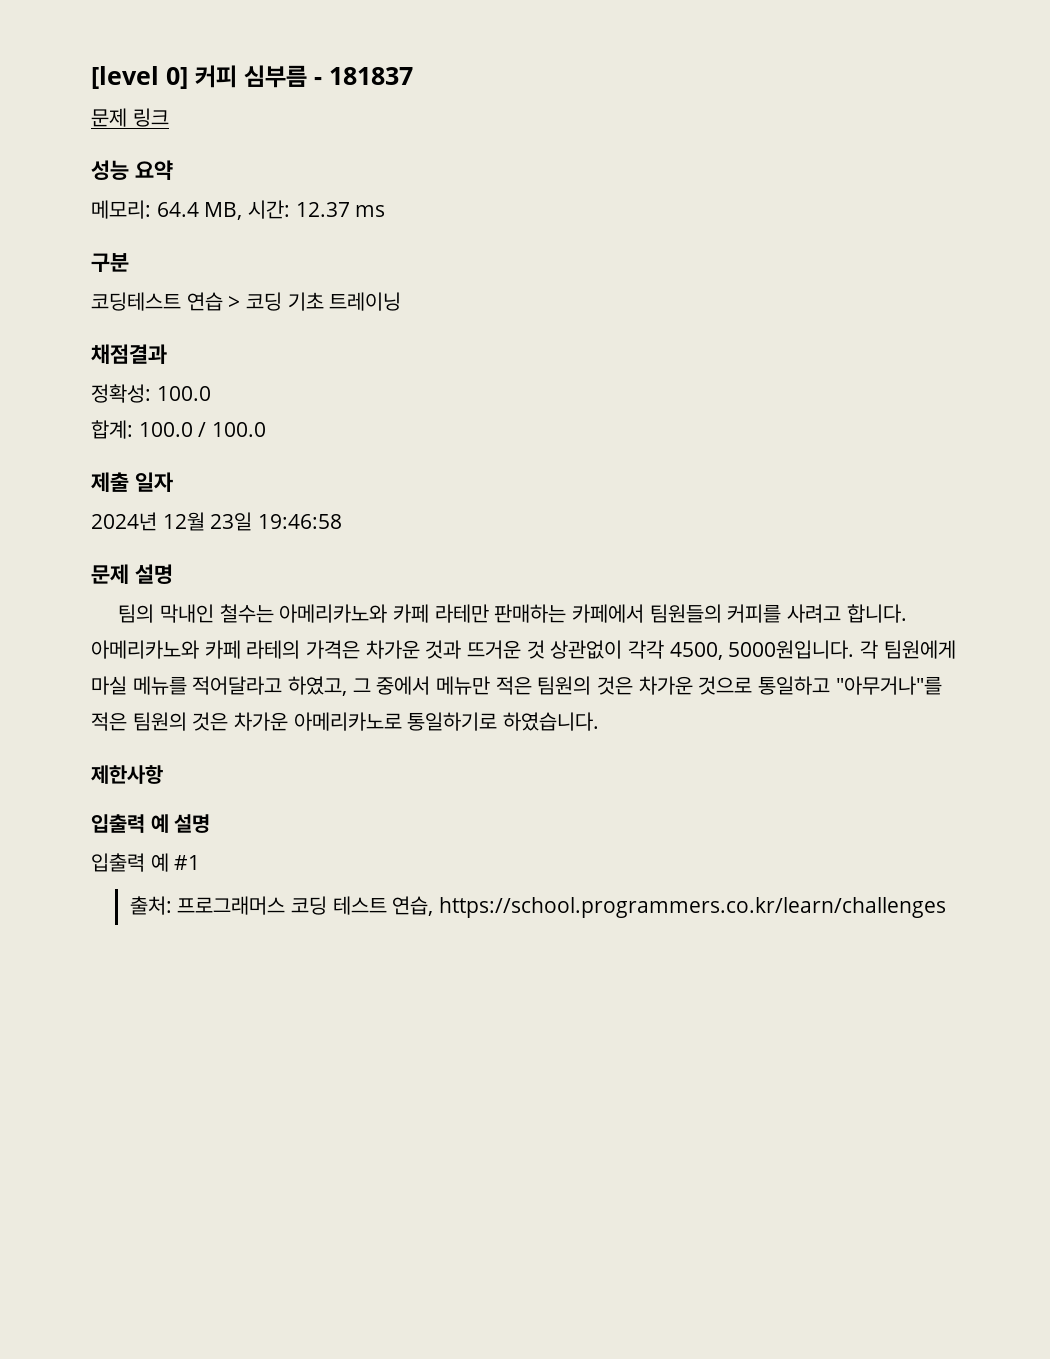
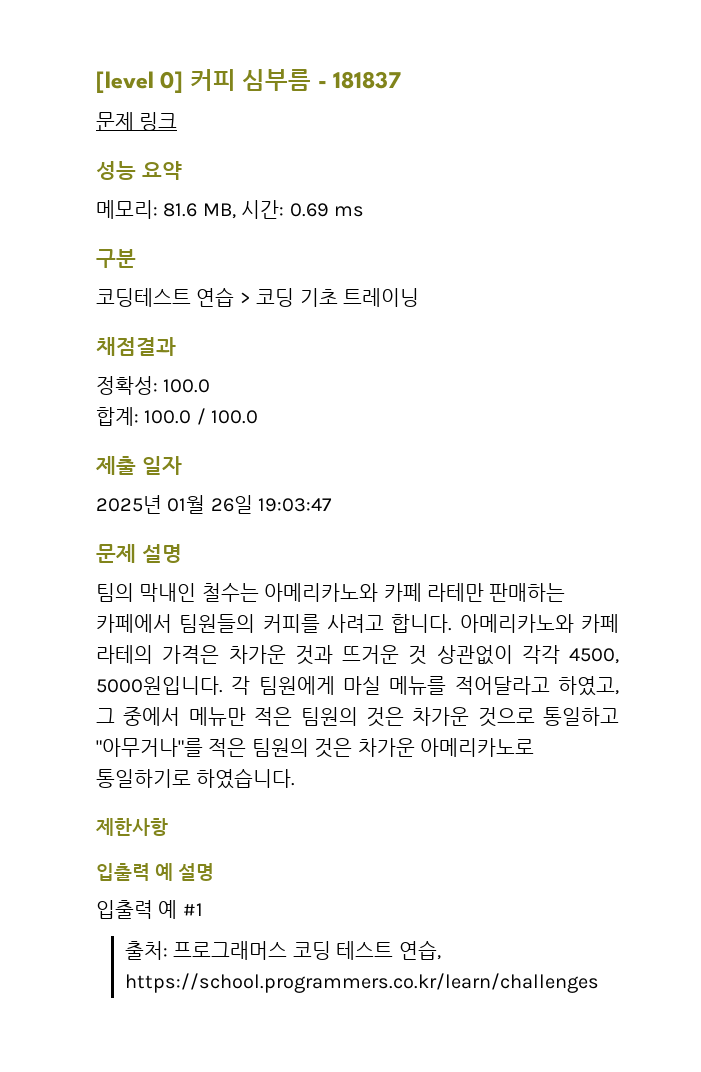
[156,202,199,217] 64.4 -> [163,203,198,217] 81.6
[295,202,350,217] 12.37 -> [289,203,329,217] 0.69
[91,512,343,531] 2024년 12월 23일 19:46:58 -> [96,495,333,514] 2025년 01월 26일 19:03:47

